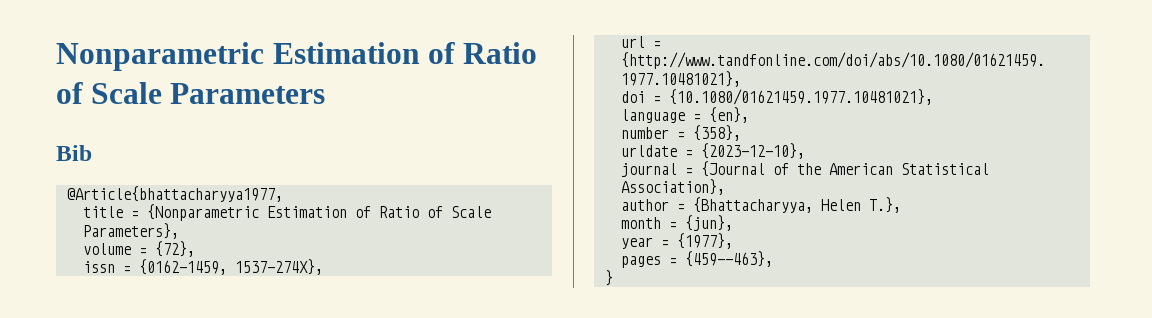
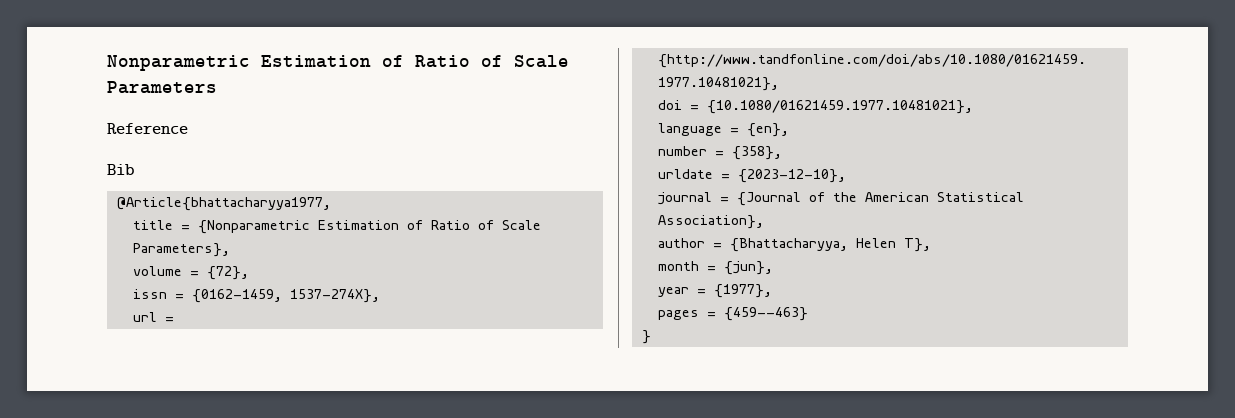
(326, 93) none -> [107,123,188,134] // Reference
[868,197,901,213] T.}, -> [903,238,931,252] T},
[684,251,773,267] {459--463}, -> [723,307,808,321] {459--463}

